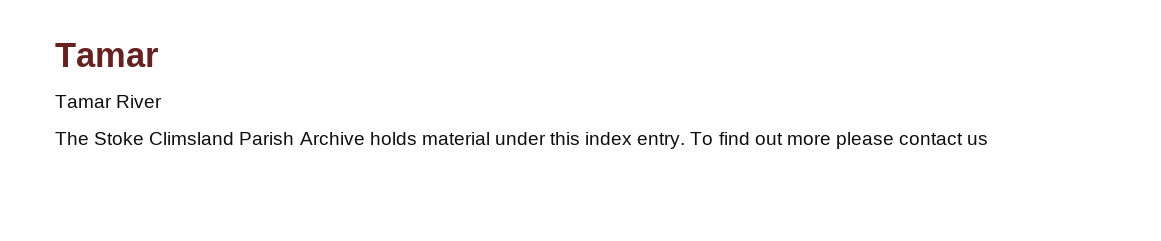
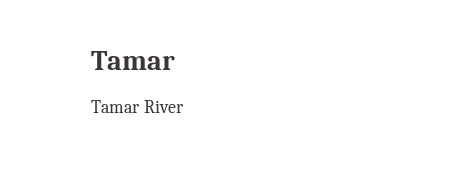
[55,132,989,149] // The Stoke Climsland Parish Archive holds material under this index entry. To find out more please contact us -> (184, 106) none

